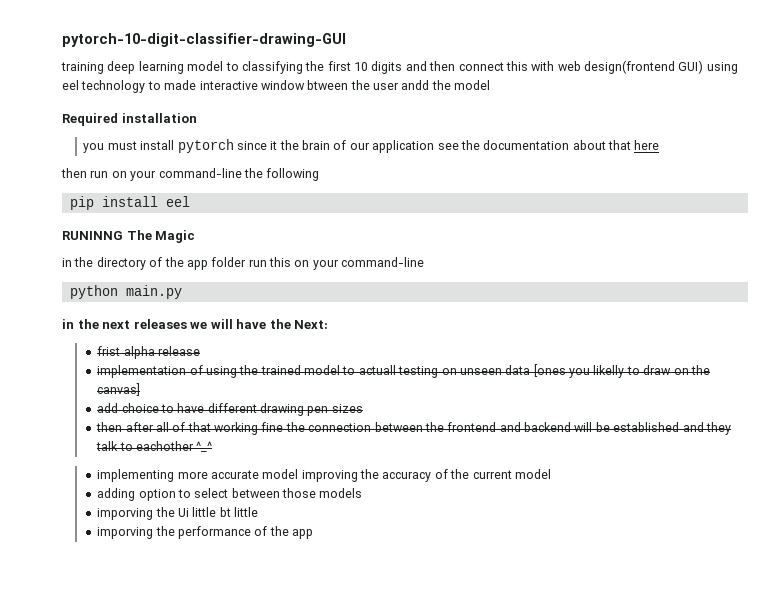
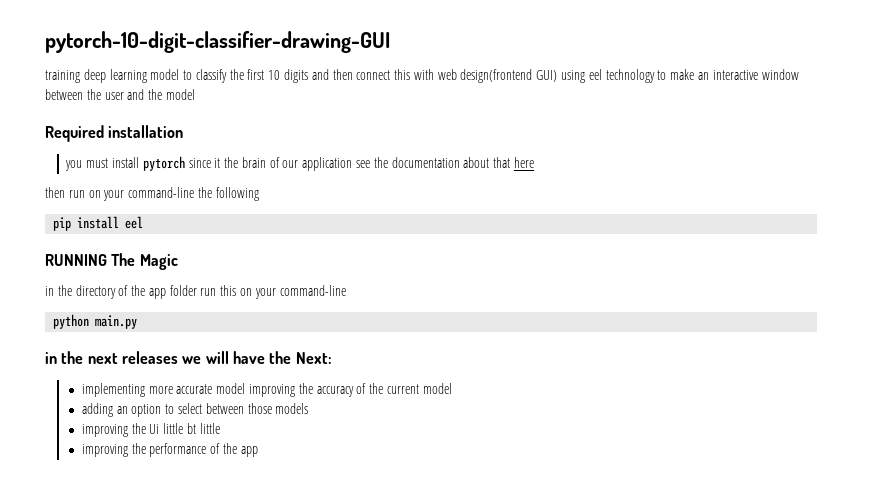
[241,61,303,74] classifying -> [195,69,227,83] classify
[164,80,197,90] made -> [670,69,709,80] make an
[307,80,349,90] btween -> [45,89,83,100] between
[401,80,430,90] andd -> [127,89,145,100] and
[62,231,123,240] RUNINNG -> [45,254,107,266] RUNNING
[97,346,200,359] [97,364,710,378] [97,383,141,396] [97,403,363,416] [96,422,731,435] [96,441,213,452] // frist alpha release // implementation of using the trained model to actuall testing on unseen data [ones you likelly to draw on the canvas] // add choice to have different drawing pen sizes // then after all of that working fine the connection between the frontend and backend will be established and they talk to eachother ^_^ -> (332, 358) none
(136, 494) none -> [116,406,128,414] an
[97,508,154,520] imporving -> [81,424,128,437] improving
[97,527,154,539] imporving -> [81,444,128,457] improving

